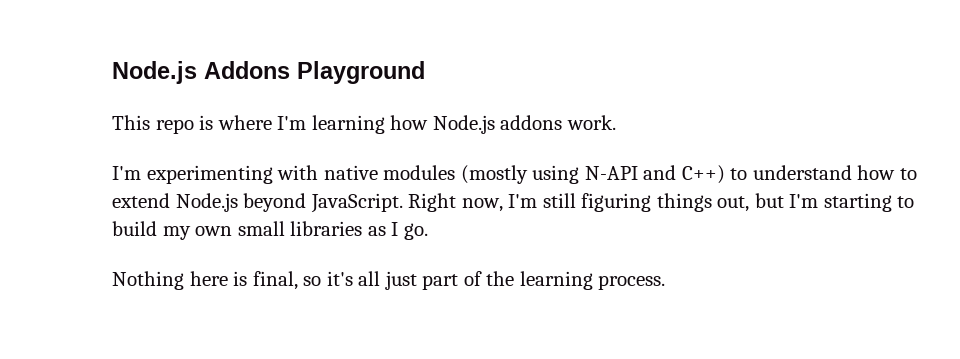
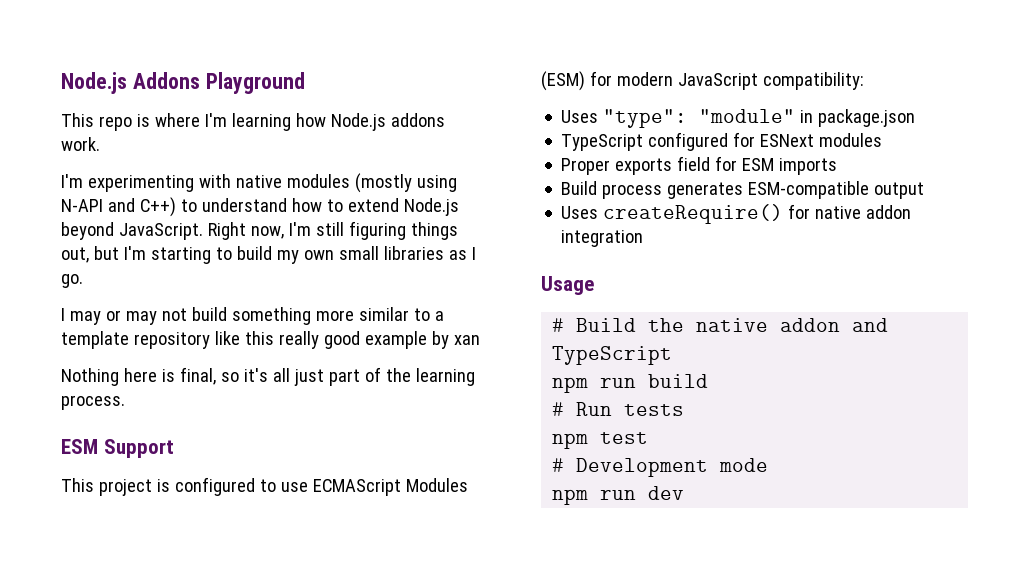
(428, 231) none -> [61,307,444,325] [61,331,480,349] // I may or may not build something more similar to a template repository like this really good example by xan
(666, 282) none -> [61,439,174,458] [61,477,468,496] [541,71,864,91] [561,109,916,128] [561,132,883,151] [561,156,838,175] [561,181,925,199] [561,204,912,224] [561,230,644,247] [541,276,594,295] [552,318,889,332] [552,346,673,365] [552,374,709,393] [552,402,685,416] [552,432,649,449] [552,458,769,477] [552,486,685,505] // ESM Support // This project is configured to use ECMAScript Modules (ESM) for modern JavaScript compatibility: // Uses "type": "module" in package.json // TypeScript configured for ESNext modules // Proper exports field for ESM imports // Build process generates ESM-compatible output // Uses createRequire() for native addon integration // Usage // # Build the native addon and TypeScript // npm run build // # Run tests // npm test // # Development mode // npm run dev

